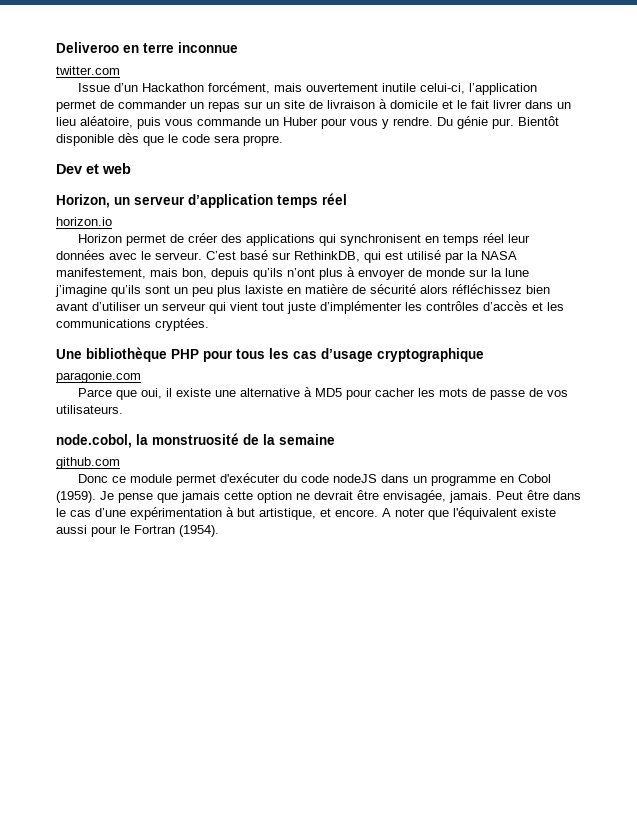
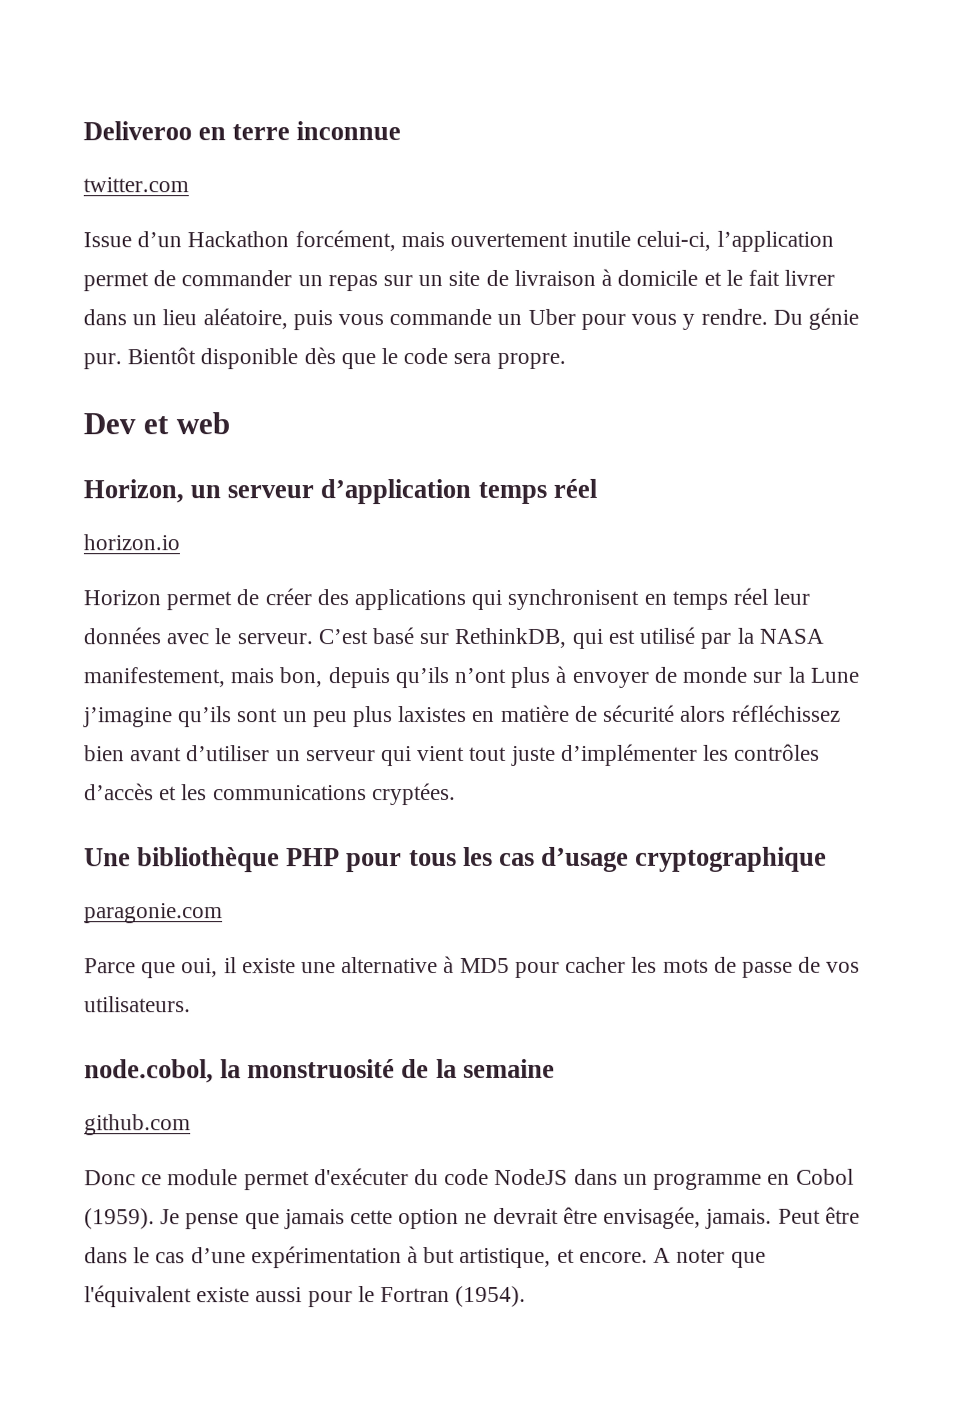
[283,117,318,126] Huber -> [527,308,576,325] Uber
[505,268,529,277] lune -> [809,667,859,683] Lune
[245,285,283,294] laxiste -> [397,706,468,723] laxistes
[333,474,378,483] nodeJS -> [494,1168,569,1185] NodeJS

